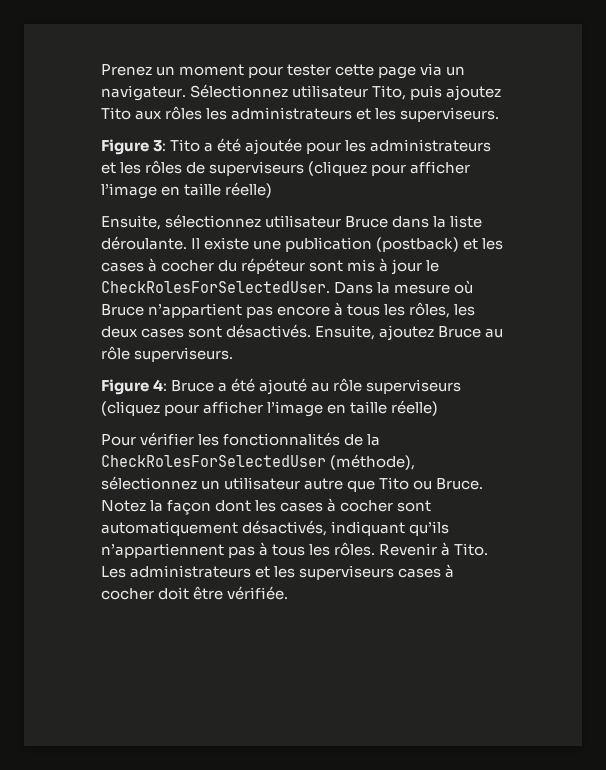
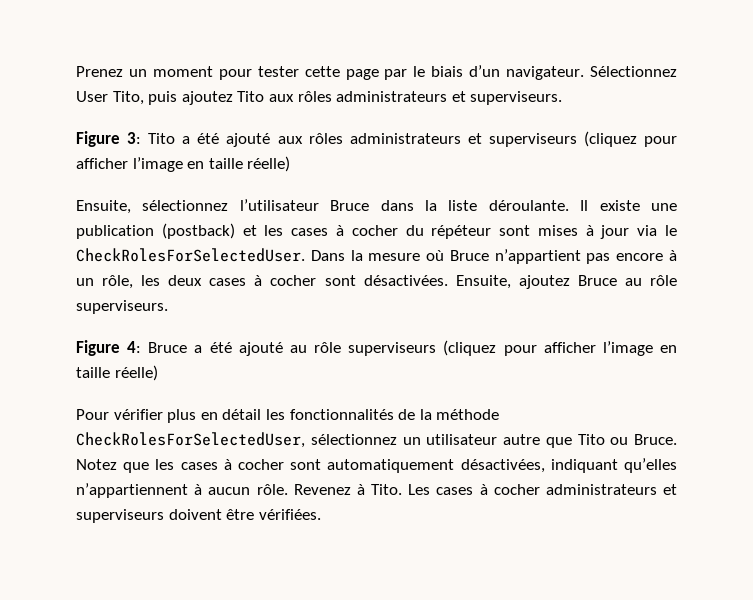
[420,63,466,76] via un -> [384,65,501,80] par le biais d’un
[292,85,369,98] utilisateur -> [76,91,108,102] User
[206,107,397,120] les administrateurs et les -> [336,91,466,102] administrateurs et
[245,138,492,155] [101,160,206,174] ajoutée pour les administrateurs et les rôles de -> [226,133,482,147] ajouté aux rôles administrateurs et
[265,215,342,228] utilisateur -> [239,199,319,211] l’utilisateur
[347,259,376,272] mis -> [537,225,578,236] mises
(423, 267) none -> [637,225,658,236] via
[347,302,476,318] [101,324,312,338] tous les rôles, les deux cases sont désactivés. -> [76,275,448,289] un rôle, les deux cases à cocher sont désactivées.
(195, 439) none -> [167,409,262,423] plus en détail
[101,454,416,470] CheckRolesForSelectedUser (méthode), -> [436,409,500,420] [76,432,305,448] méthode CheckRolesForSelectedUser,
[150,500,252,515] la façon dont -> [123,462,150,473] que
[242,520,450,536] [101,542,489,558] [101,564,455,580] [101,586,289,600] désactivés, indiquant qu’ils n’appartiennent pas à tous les rôles. Revenir à Tito. Les administrateurs et les superviseurs cases à cocher doit être vérifiée. -> [460,458,677,473] [76,483,678,498] [76,509,321,523] désactivées, indiquant qu’elles n’appartiennent à aucun rôle. Revenez à Tito. Les cases à cocher administrateurs et superviseurs doivent être vérifiées.

